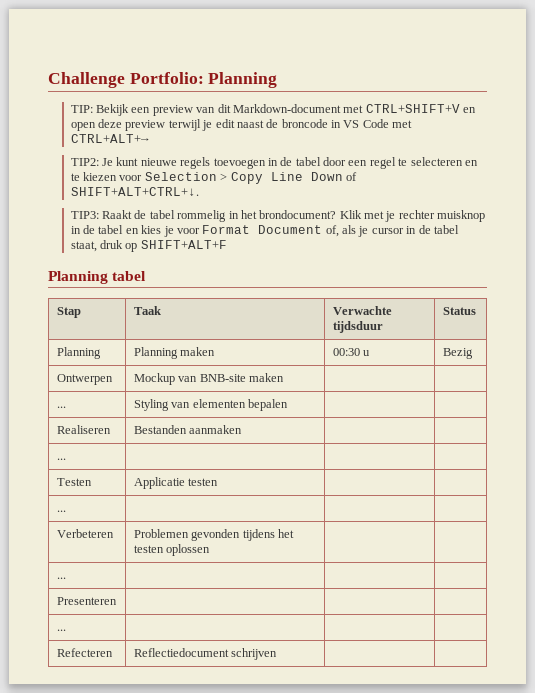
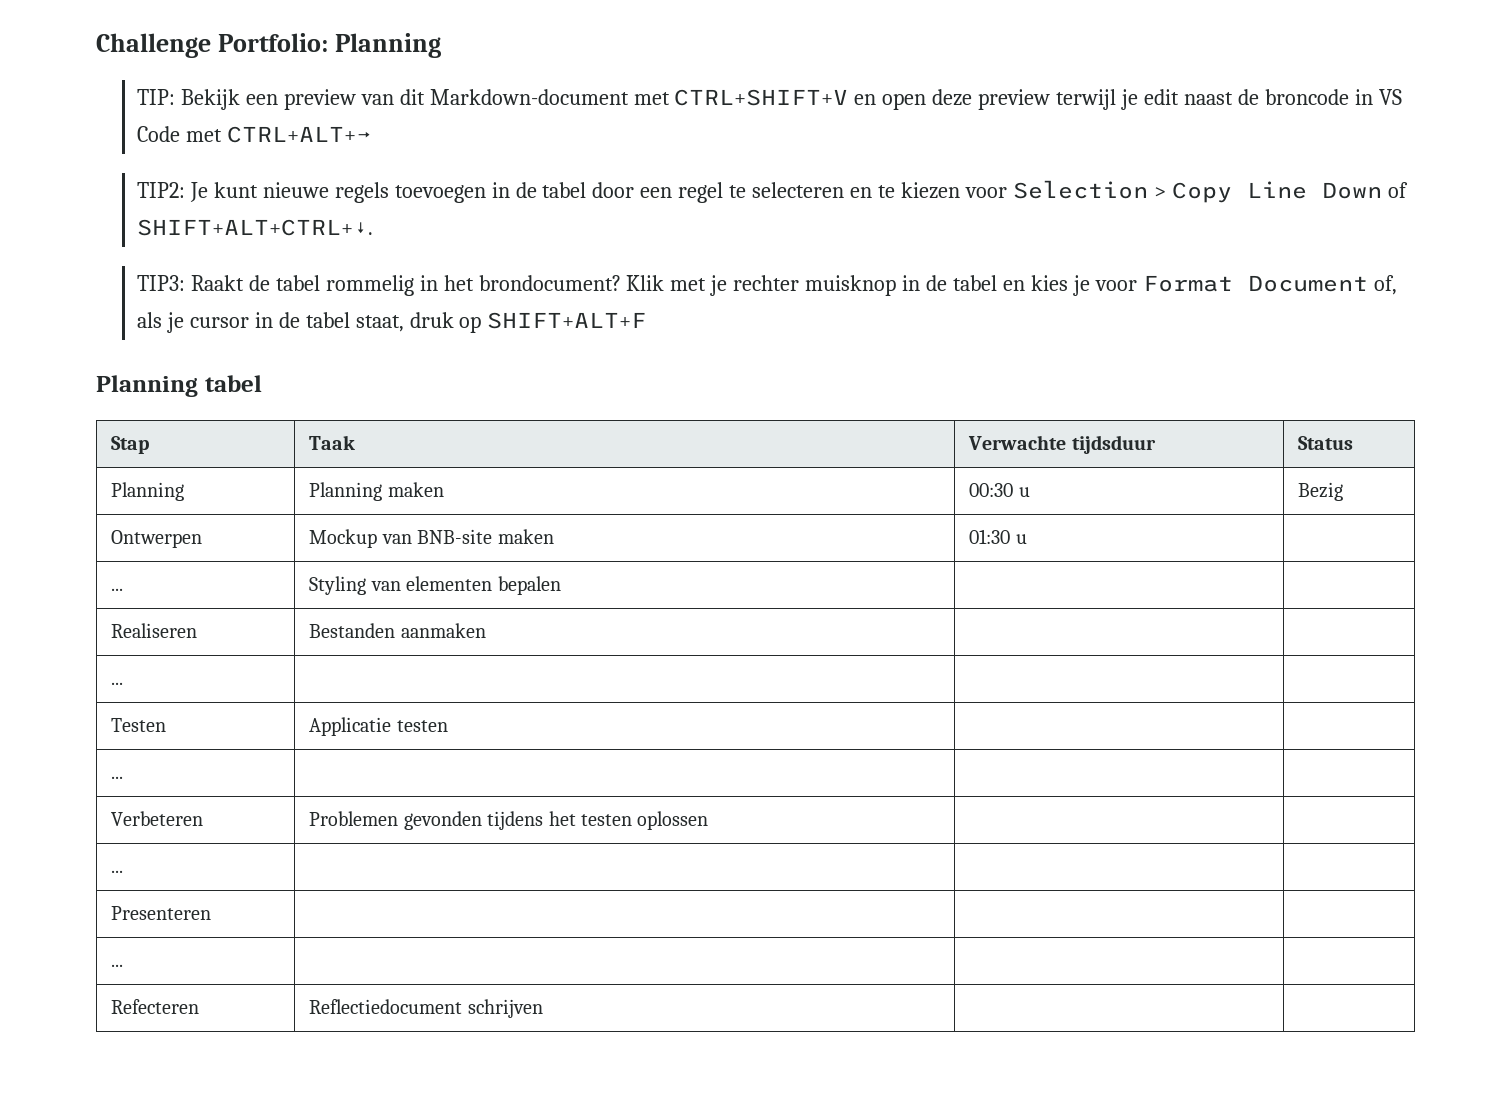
(285, 377) none -> [969,529,1027,544] 01:30 u

